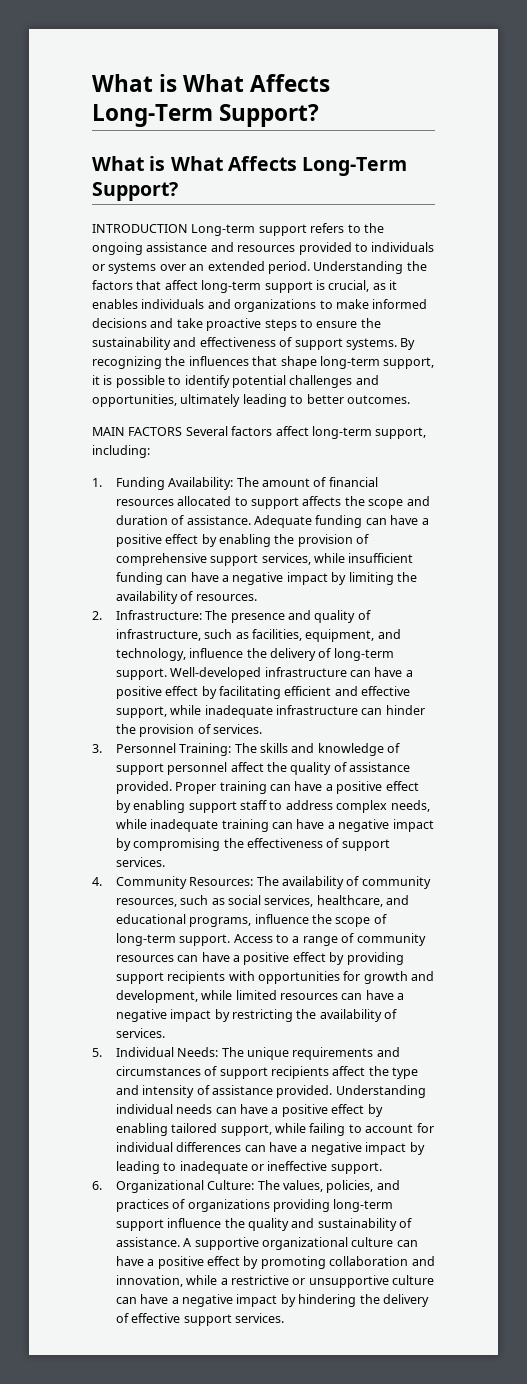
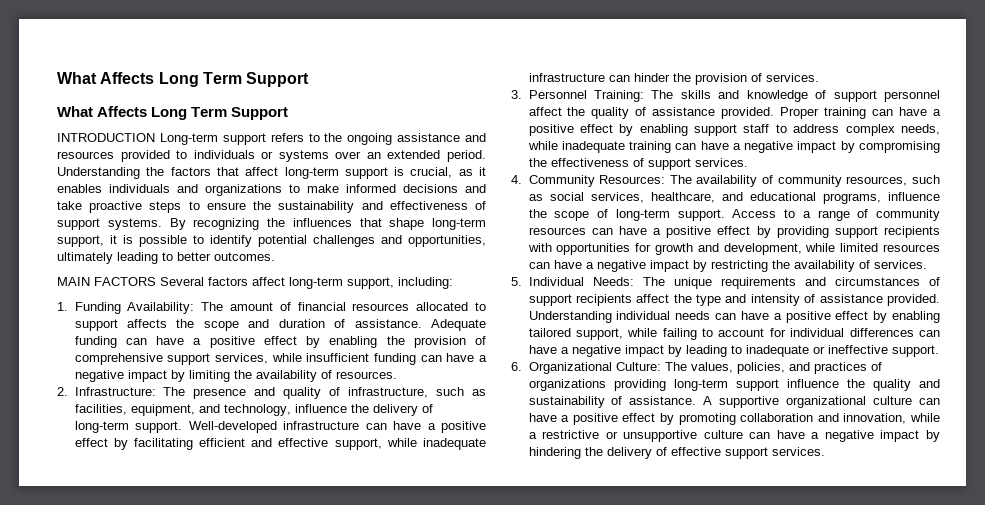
[92,74,331,92] [92,104,320,127] [92,156,408,176] [92,182,178,201] What is What Affects Long-Term Support? // What is What Affects Long-Term Support? -> [57,72,310,87] [57,106,289,120] What Affects Long Term Support // What Affects Long Term Support

